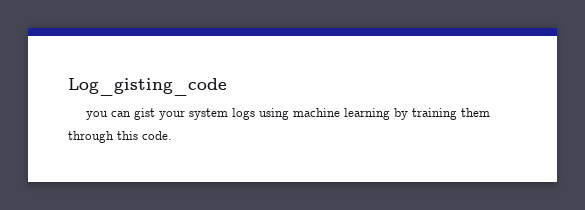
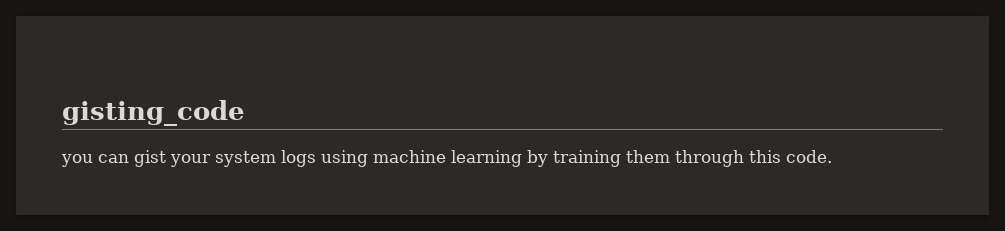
[68,78,227,96] Log_gisting_code -> [62,100,245,126] gisting_code

